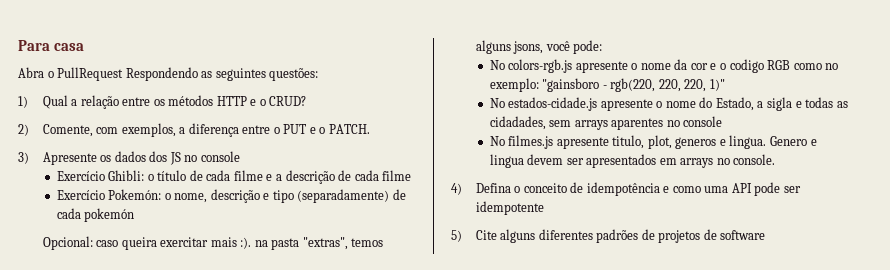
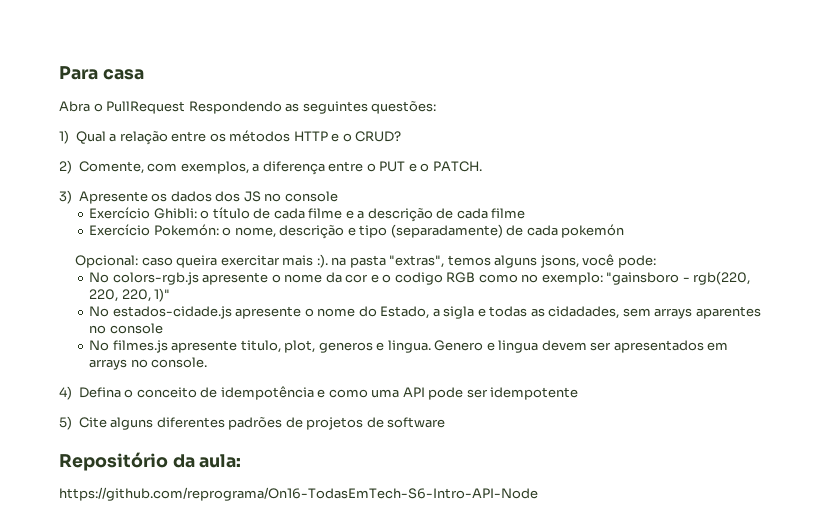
(766, 235) none -> [59,452,242,471] [59,487,538,501] // Repositório da aula: // https://github.com/reprograma/On16-TodasEmTech-S6-Intro-API-Node

